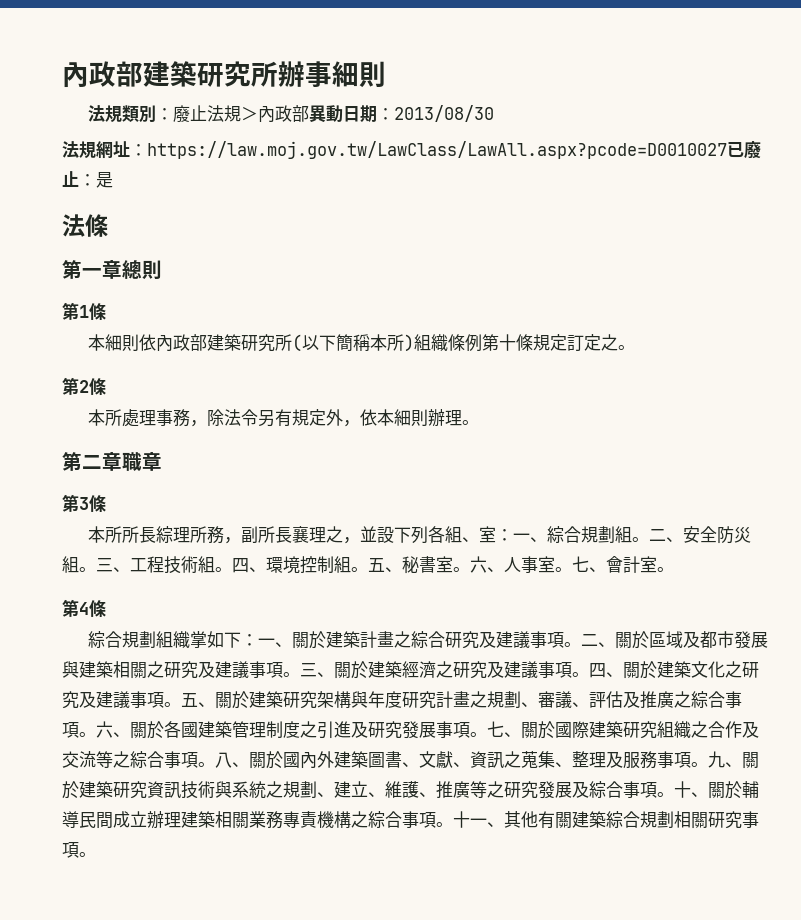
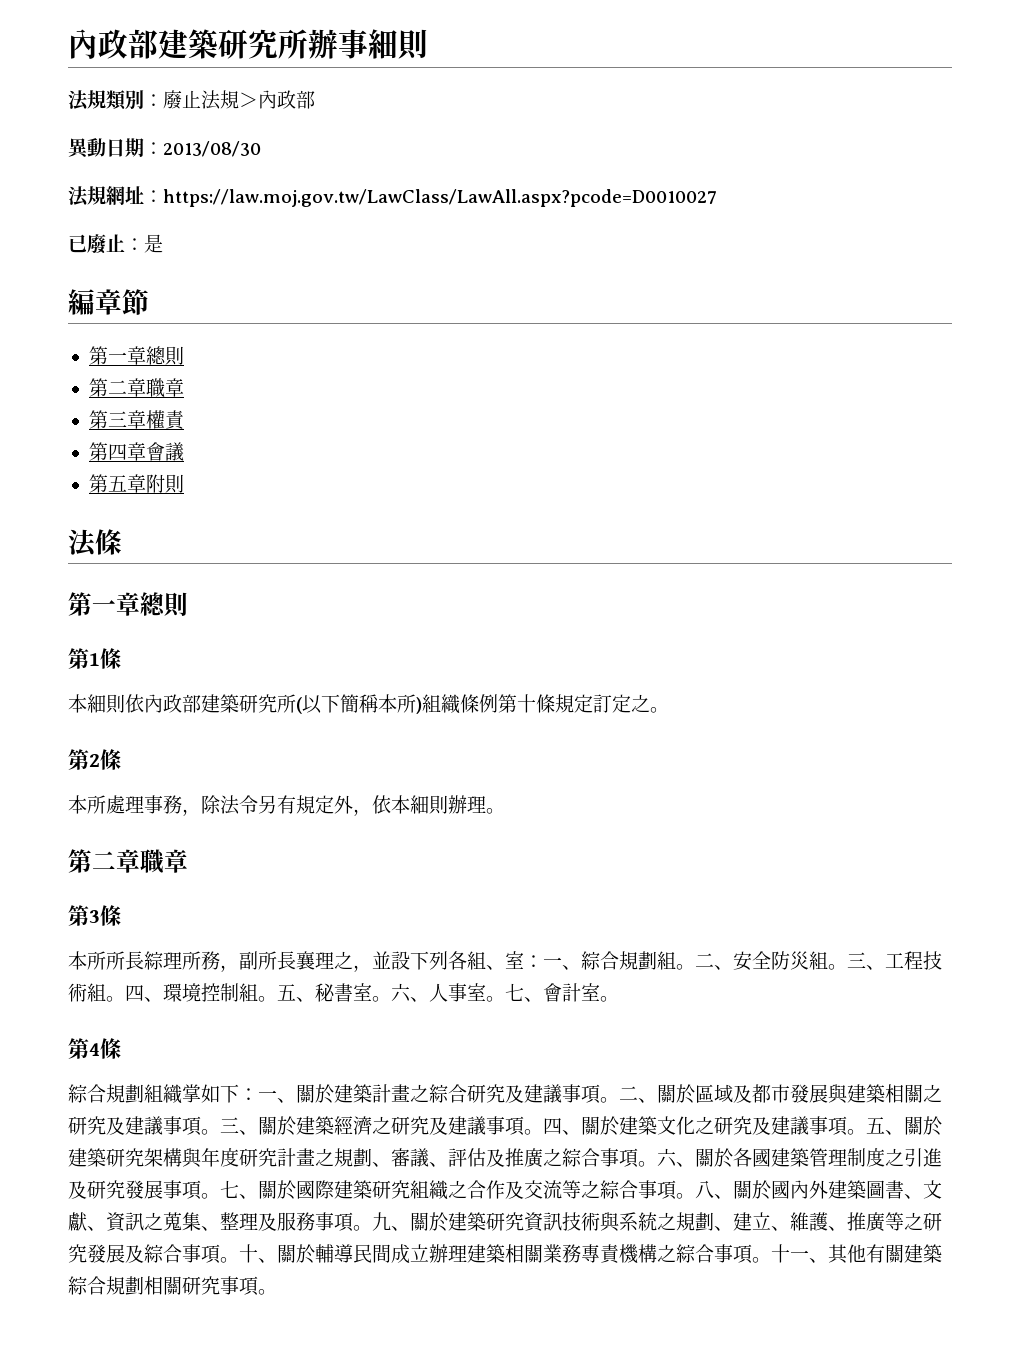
(309, 113) none -> (315, 99) //
(727, 150) none -> (717, 198) //
(113, 180) none -> [68,289,149,316] [88,346,184,366] [88,378,184,398] [88,410,185,430] [88,442,184,461] [88,474,184,494] // 編章節 // 第一章總則 // 第二章職章 // 第三章權責 // 第四章會議 // 第五章附則

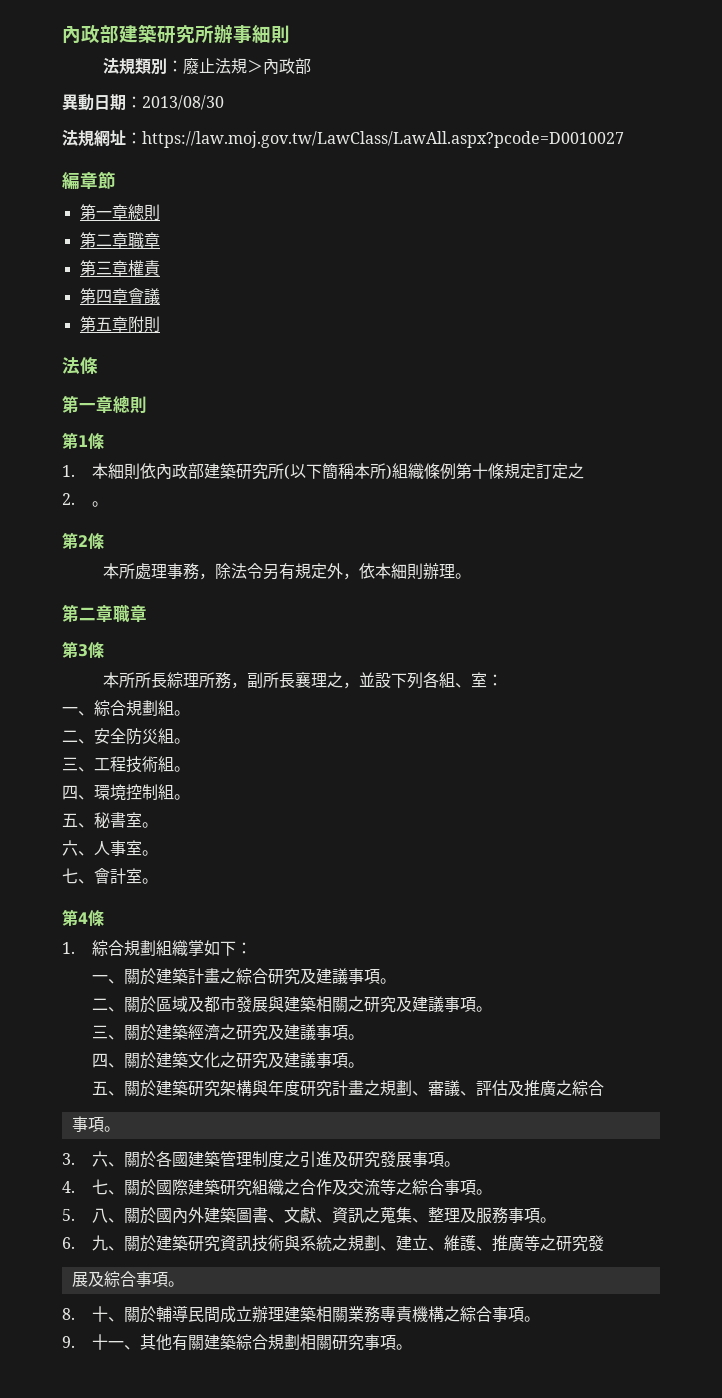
[68,234,163,254] // 已廢止：是 -> (624, 139) none
(121, 658) none -> [62,465,75,477] 1.
(650, 703) none -> [62,493,75,505] // 2.
(543, 961) none -> (503, 680) //
(695, 967) none -> (190, 713) //
(847, 967) none -> (190, 741) //
(125, 999) none -> (190, 769) //
(277, 999) none -> (190, 797) //
(391, 999) none -> (158, 825) //
(505, 999) none -> (158, 853) //
(121, 1048) none -> [62,942,75,954] 1.
(258, 1094) none -> (253, 948) //
(619, 1100) none -> (397, 981) //
(220, 1132) none -> (493, 1009) //
(543, 1132) none -> (365, 1037) //
(866, 1132) none -> (365, 1065) //
[600,1148,657,1168] 事項。 -> [71,1116,120,1132] [62,1153,75,1165] // 事項。 // 3.
(220, 1196) none -> [62,1181,75,1193] // 4.
(695, 1196) none -> [62,1209,75,1221] // 5.
(372, 1228) none -> [62,1237,75,1249] // 6.
(106, 1253) none -> (605, 1243) //
(239, 1260) none -> [62,1308,75,1320] // 8.
(771, 1260) none -> [62,1336,75,1348] // 9.

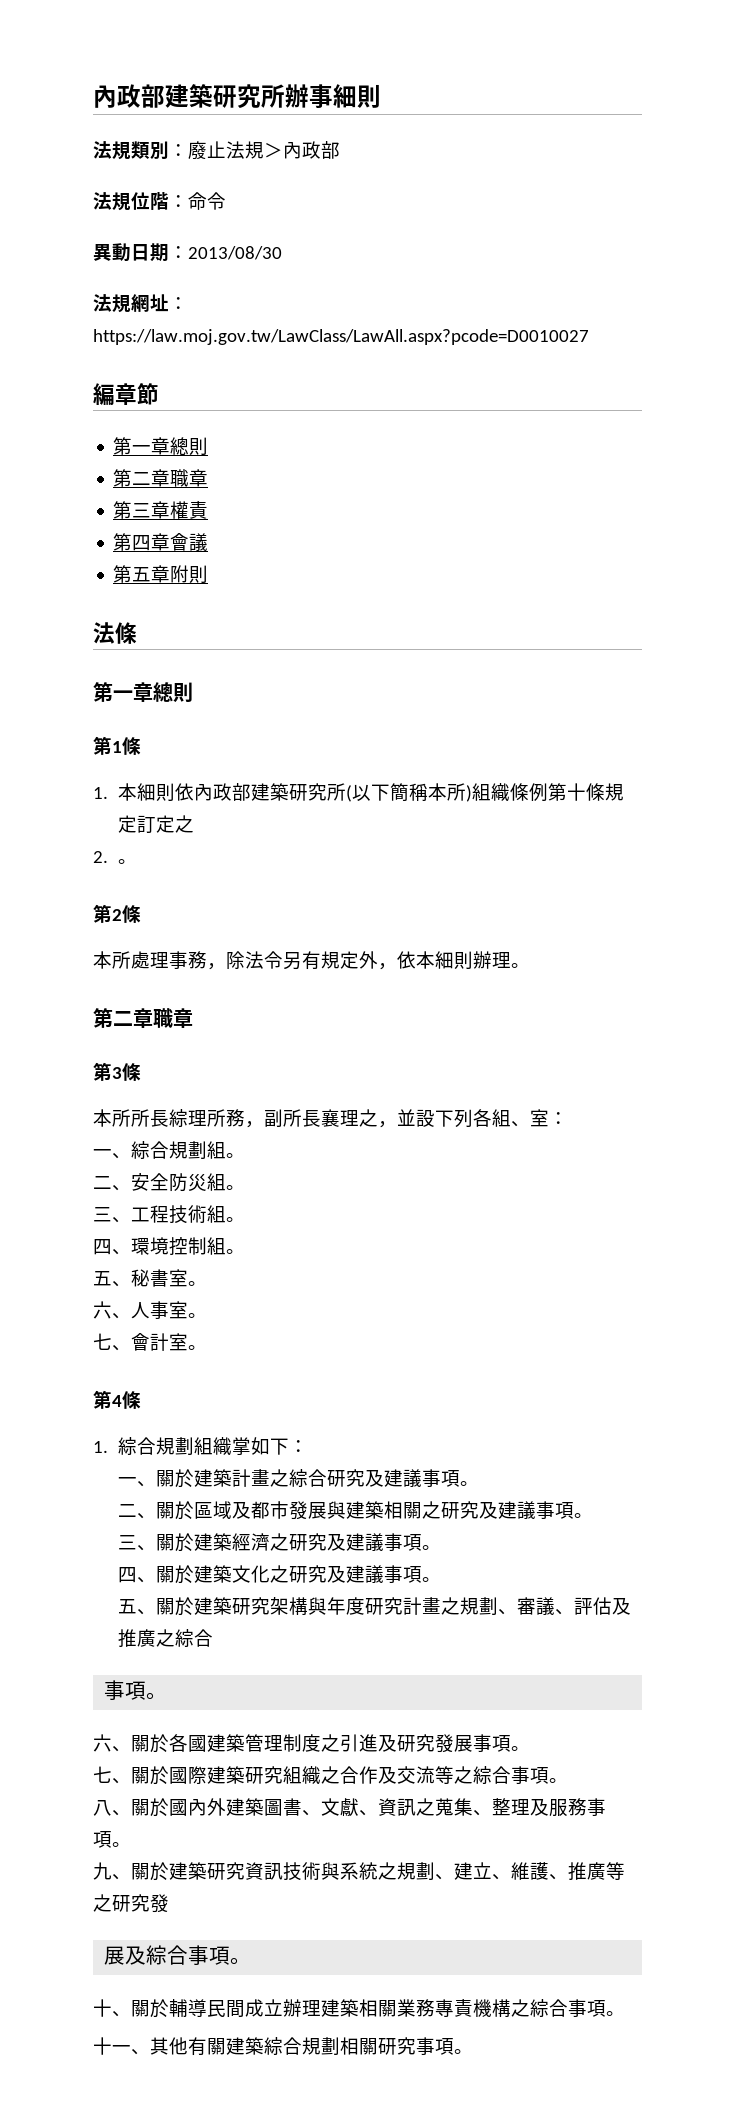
(311, 66) none -> [93,192,226,211] // 法規位階：命令
[62,1153,75,1165] 3. -> (168, 1696) none
[62,1181,75,1193] 4. -> (530, 1748) none
[62,1209,75,1221] 5. -> (568, 1780) none
[62,1237,75,1249] 6. -> (131, 1844) none
[62,1308,75,1320] 8. -> (252, 1961) none
[62,1336,75,1348] 9. -> (625, 2013) none

